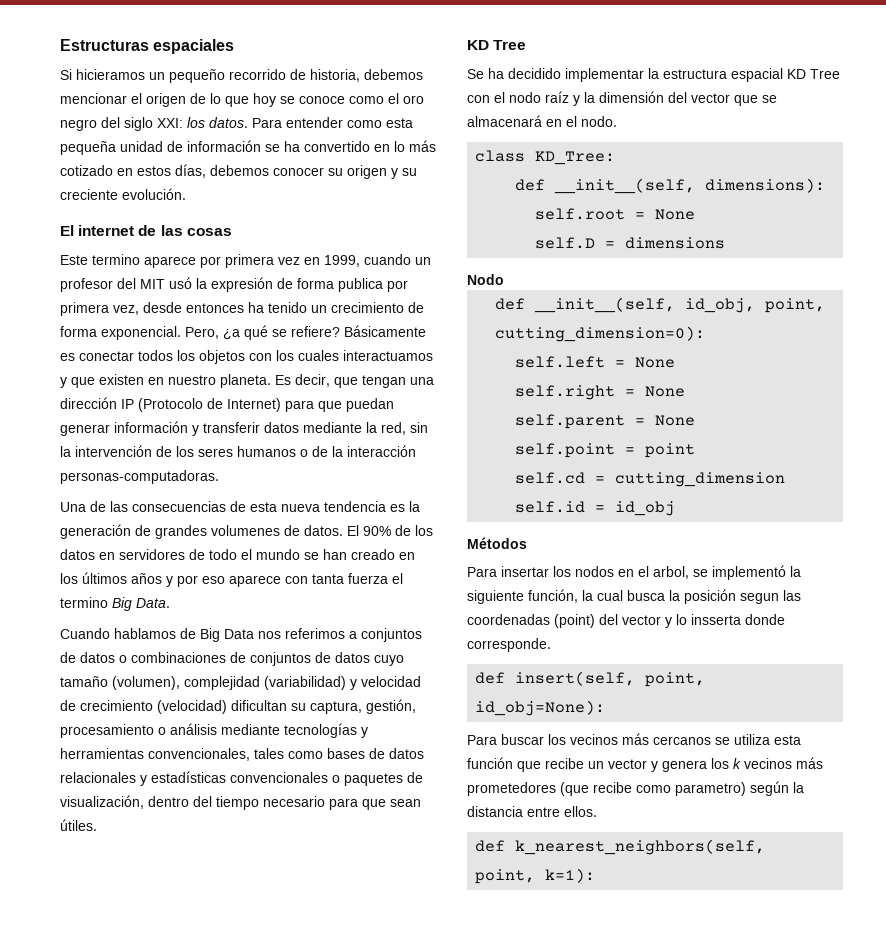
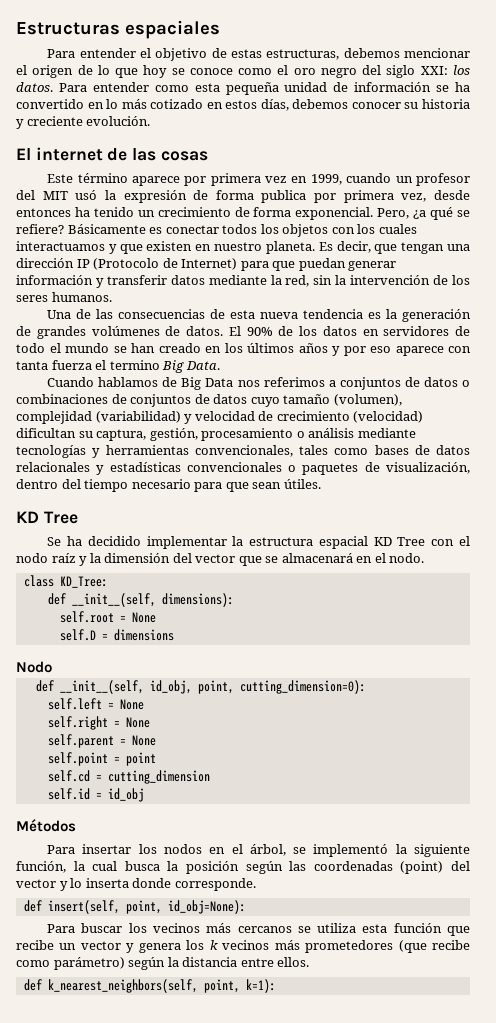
[60,69,360,83] Si hicieramos un pequeño recorrido de historia, -> [47,48,340,61] Para entender el objetivo de estas estructuras,
[347,165,417,179] origen y su -> [422,99,470,109] [16,119,24,129] historia y
[92,254,140,265] termino -> [77,173,128,183] término
[237,445,416,457] [60,470,219,484] humanos o de la interacción personas-computadoras. -> [51,292,112,302] humanos.
[211,525,280,536] volumenes -> [91,326,160,336] volúmenes
[653,566,689,579] arbol, -> [249,844,286,856] árbol,
[740,593,779,604] segun -> [245,861,283,874] según
[691,614,741,625] insserta -> [85,878,129,888] inserta
[675,782,746,796] parametro) -> [53,957,125,970] parámetro)

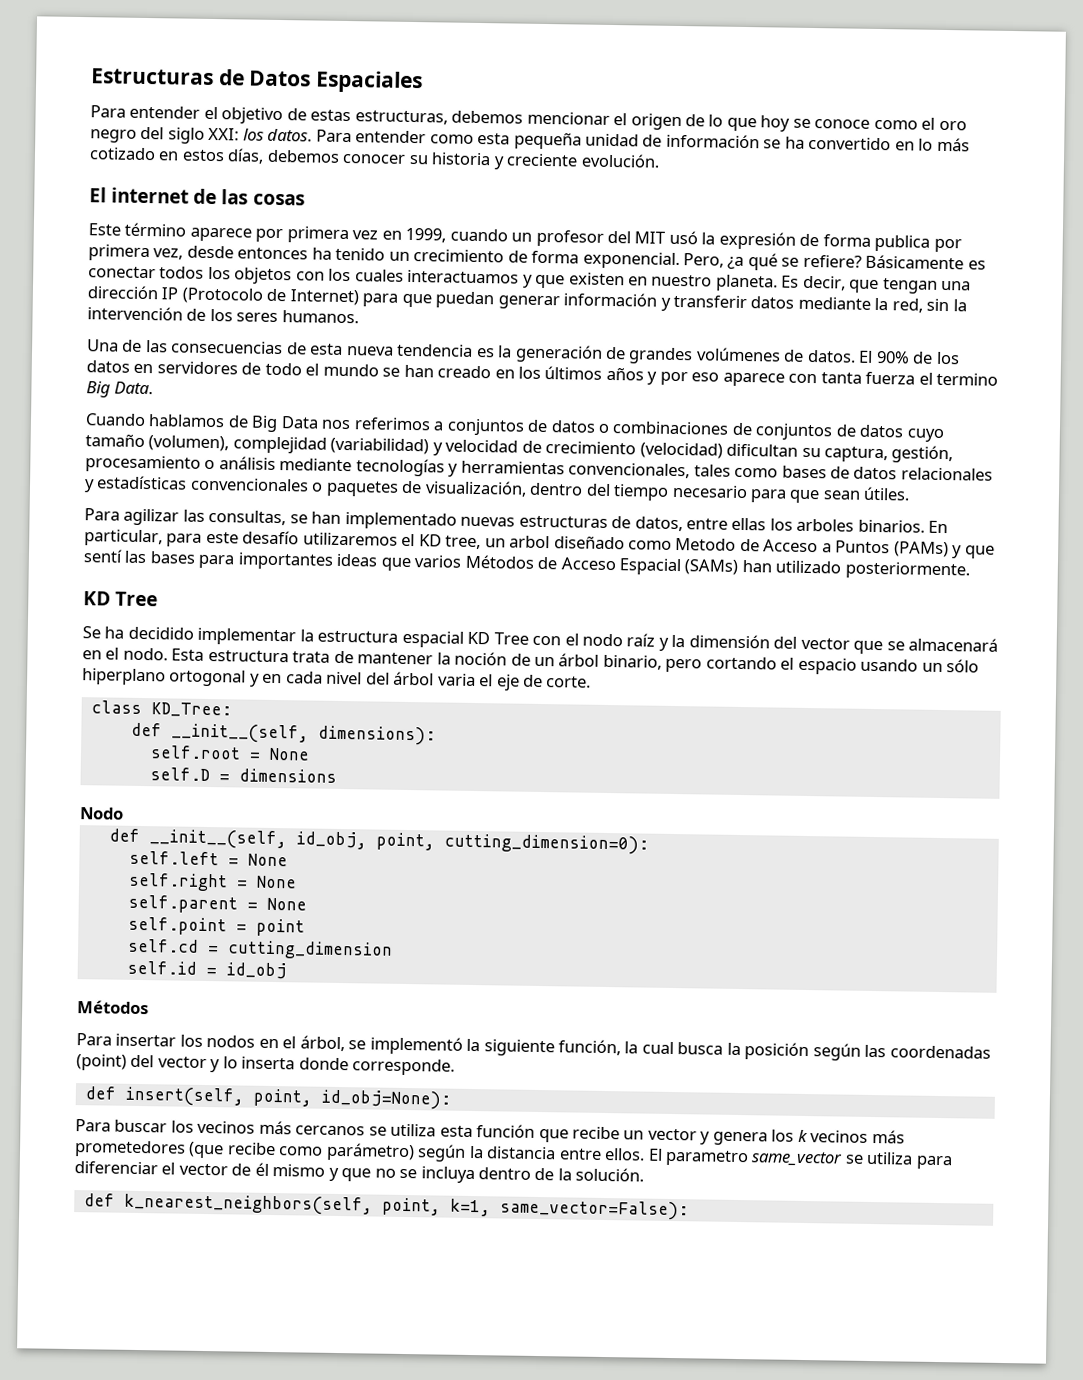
[125,20,220,39] espaciales -> [218,69,424,94] de Datos Espaciales
(321, 484) none -> [84,508,949,534] [84,529,995,559] [83,549,970,580] // Para agilizar las consultas, se han implementado nuevas estructuras de datos, entre ellas los arboles binarios. En particular, para este desafío utilizaremos el KD tree, un arbol diseñado como Metodo de Acceso a Puntos (PAMs) y que sentí las bases para importantes ideas que varios Métodos de Acceso Espacial (SAMs) han utilizado posteriormente.
(425, 558) none -> [171,648,980,675] [82,668,592,691] Esta estructura trata de mantener la noción de un árbol binario, pero cortando el espacio usando un sólo hiperplano ortogonal y en cada nivel del árbol varia el eje de corte.
(310, 962) none -> [647,1148,953,1170] [74,1161,645,1184] El parametro same_vector se utiliza para diferenciar el vector de él mismo y que no se incluya dentro de la solución.
[245,979,276,993] k=1): -> [449,1198,689,1221] k=1, same_vector=False):

